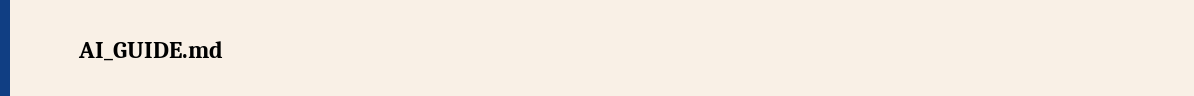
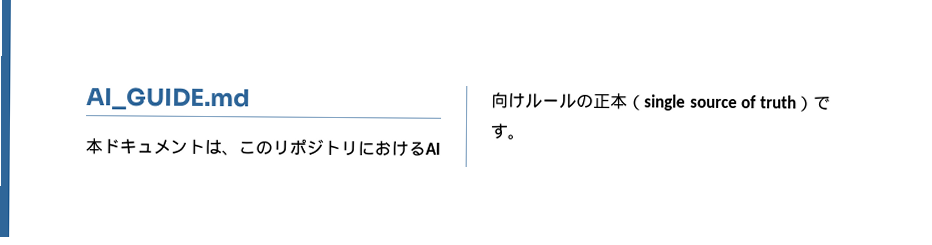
(223, 51) none -> [85,138,441,157] [491,92,831,112] [490,123,525,140] // 本ドキュメントは、このリポジトリにおけるAI向けルールの正本（single source of truth）です。

